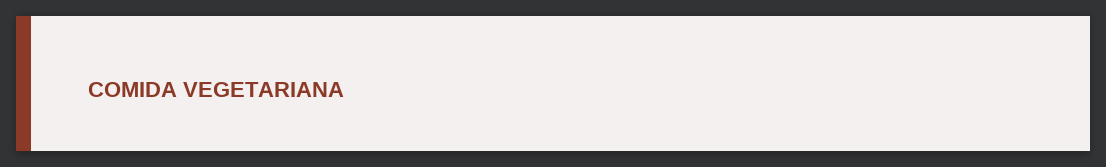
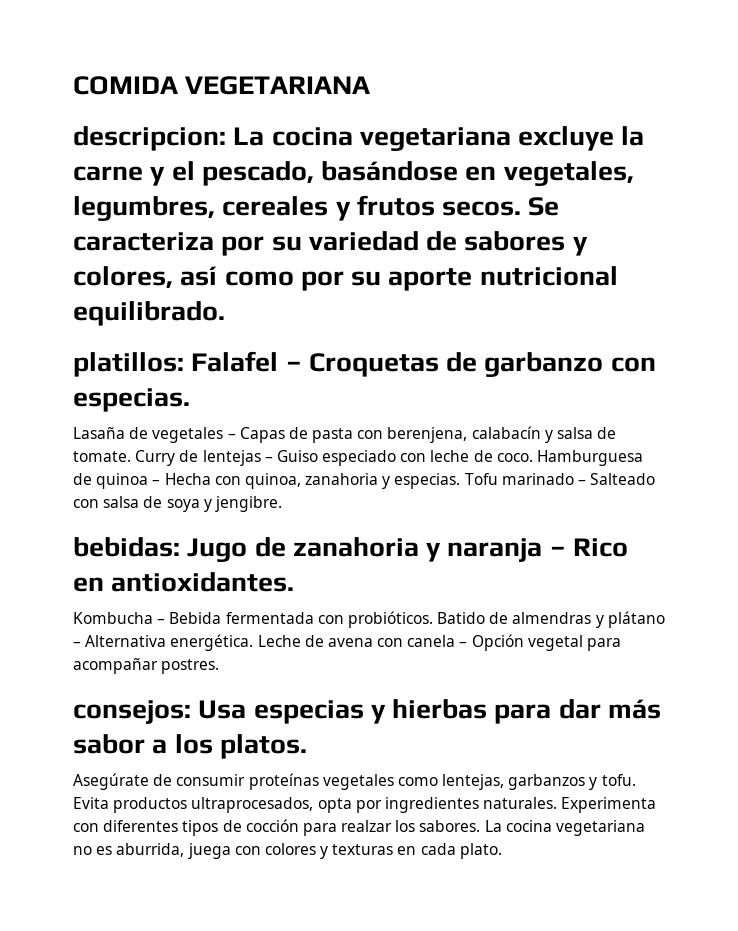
(344, 89) none -> [73,126,645,151] [73,161,634,186] [73,195,560,221] [73,231,588,256] [73,266,618,291] [73,301,225,326] [73,351,656,377] [73,388,190,412] [73,426,617,443] [73,450,644,466] [73,473,656,489] [73,496,282,512] [73,537,629,562] [73,572,295,592] [73,611,665,628] [73,634,622,651] [73,658,220,674] [73,699,662,724] [73,734,307,759] [73,773,636,790] [73,797,657,813] [73,819,646,836] [73,843,502,859] // descripcion: La cocina vegetariana excluye la carne y el pescado, basándose en vegetales, legumbres, cereales y frutos secos. Se caracteriza por su variedad de sabores y colores, así como por su aporte nutricional equilibrado. // platillos: Falafel – Croquetas de garbanzo con especias. // Lasaña de vegetales – Capas de pasta con berenjena, calabacín y salsa de tomate. Curry de lentejas – Guiso especiado con leche de coco. Hamburguesa de quinoa – Hecha con quinoa, zanahoria y especias. Tofu marinado – Salteado con salsa de soya y jengibre. // bebidas: Jugo de zanahoria y naranja – Rico en antioxidantes. // Kombucha – Bebida fermentada con probióticos. Batido de almendras y plátano – Alternativa energética. Leche de avena con canela – Opción vegetal para acompañar postres. // consejos: Usa especias y hierbas para dar más sabor a los platos. // Asegúrate de consumir proteínas vegetales como lentejas, garbanzos y tofu. Evita productos ultraprocesados, opta por ingredientes naturales. Experimenta con diferentes tipos de cocción para realzar los sabores. La cocina vegetariana no es aburrida, juega con colores y texturas en cada plato.

